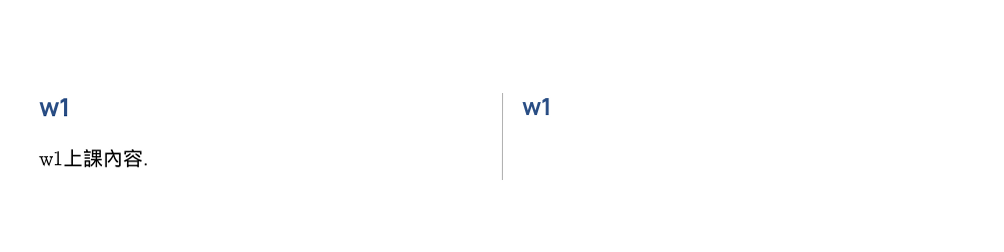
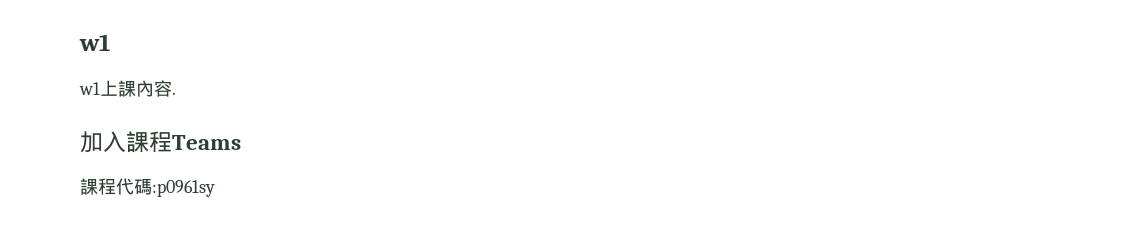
[522,98,553,116] w1 -> [80,131,241,153] [80,178,215,197] 加入課程Teams // 課程代碼:p0961sy

